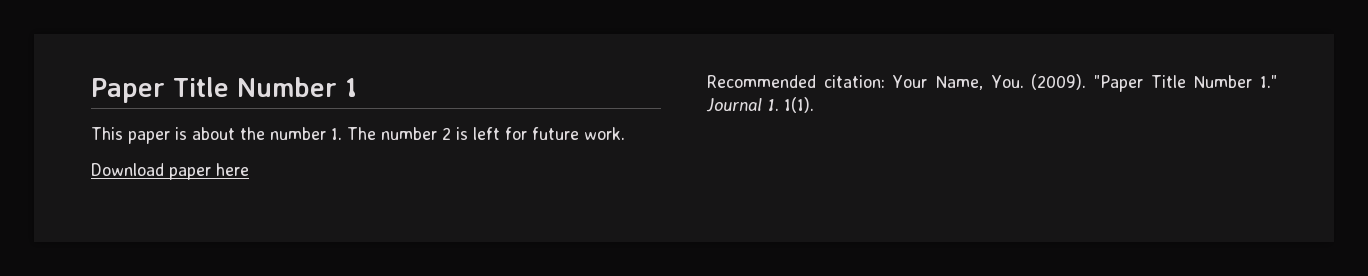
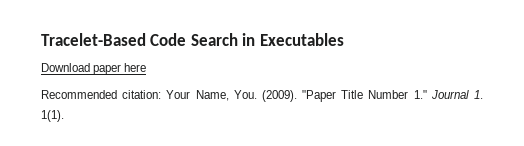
[91,77,358,103] [91,127,625,144] Paper Title Number 1 // This paper is about the number 1. The number 2 is left for future work. -> [41,33,344,46] Tracelet-Based Code Search in Executables

